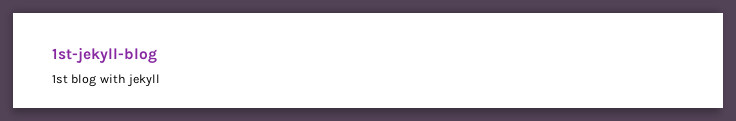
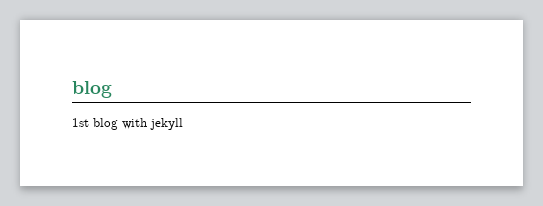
[52,47,157,63] 1st-jekyll-blog -> [72,81,112,98] blog

